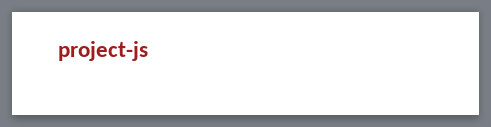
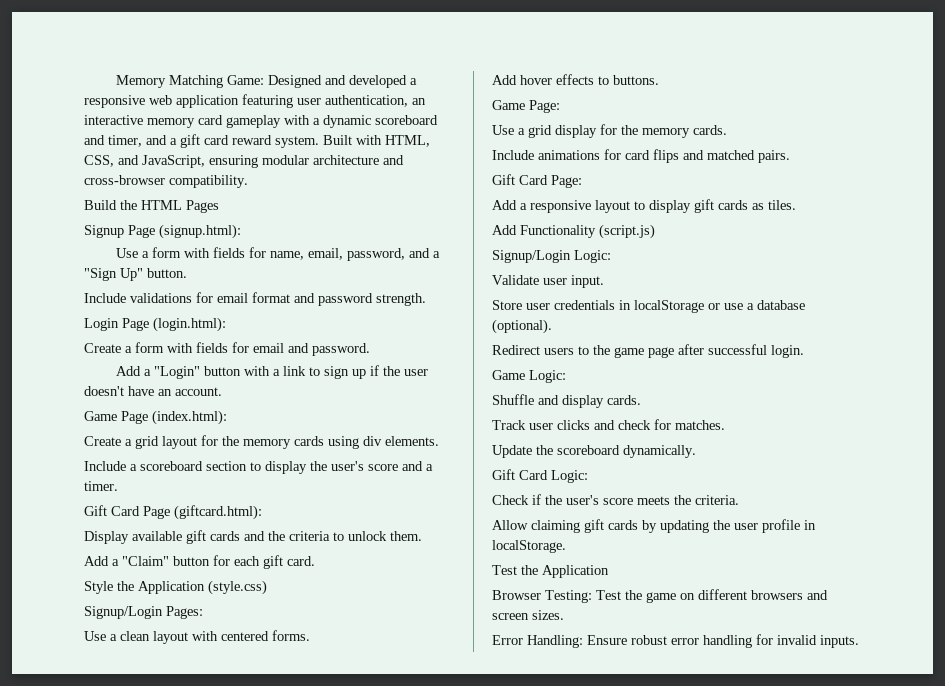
[58,41,148,61] project-js -> [116,75,418,88] [84,94,426,108] [84,115,438,128] [84,134,430,148] [84,155,404,168] [84,175,248,188] [84,200,219,213] [84,224,241,239] [116,247,441,261] [84,268,187,281] [84,292,426,306] [84,317,226,332] [84,342,370,356] [116,365,429,379] [84,386,222,396] [84,410,227,425] [84,435,439,449] [84,461,433,474] [84,481,118,491] [84,505,262,520] [84,530,422,544] [84,555,315,569] [84,580,267,595] [84,606,203,619] [84,630,310,644] [492,74,659,85] [492,100,560,113] [492,124,727,138] [492,149,790,163] [492,174,582,188] [492,199,796,213] [492,224,655,239] [492,250,611,263] [492,275,604,288] [492,300,805,313] [492,319,552,334] [492,344,804,358] [492,370,566,383] [492,394,641,408] [492,419,725,430] [492,445,696,458] [492,469,588,483] [492,494,739,505] [492,519,816,533] [492,540,566,553] [492,565,609,578] [492,589,828,603] [492,610,564,620] [492,634,859,648] Memory Matching Game: Designed and developed a responsive web application featuring user authentication, an interactive memory card gameplay with a dynamic scoreboard and timer, and a gift card reward system. Built with HTML, CSS, and JavaScript, ensuring modular architecture and cross-browser compatibility. // Build the HTML Pages // Signup Page (signup.html): // Use a form with fields for name, email, password, and a "Sign Up" button. // Include validations for email format and password strength. // Login Page (login.html): // Create a form with fields for email and password. // Add a "Login" button with a link to sign up if the user doesn't have an account. // Game Page (index.html): // Create a grid layout for the memory cards using div elements. // Include a scoreboard section to display the user's score and a timer. // Gift Card Page (giftcard.html): // Display available gift cards and the criteria to unlock them. // Add a "Claim" button for each gift card. // Style the Application (style.css) // Signup/Login Pages: // Use a clean layout with centered forms. // Add hover effects to buttons. // Game Page: // Use a grid display for the memory cards. // Include animations for card flips and matched pairs. // Gift Card Page: // Add a responsive layout to display gift cards as tiles. // Add Functionality (script.js) // Signup/Login Logic: // Validate user input. // Store user credentials in localStorage or use a database (optional). // Redirect users to the game page after successful login. // Game Logic: // Shuffle and display cards. // Track user clicks and check for matches. // Update the scoreboard dynamically. // Gift Card Logic: // Check if the user's score meets the criteria. // Allow claiming gift cards by updating the user profile in localStorage. // Test the Application // Browser Testing: Test the game on different browsers and screen sizes. // Error Handling: Ensure robust error handling for invalid inputs.

